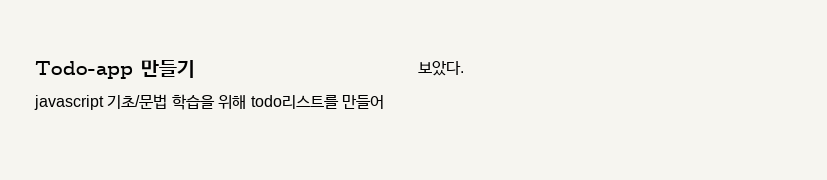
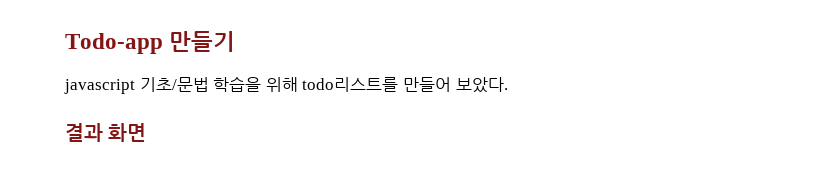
(464, 68) none -> [65,123,147,142] // 결과 화면

